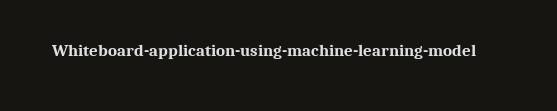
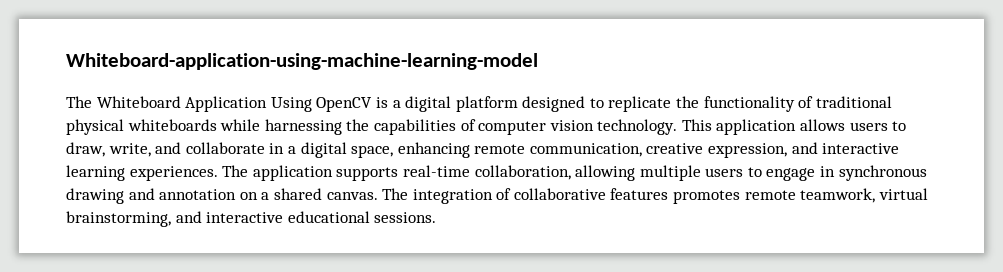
(476, 51) none -> [66,96,892,112] [66,119,907,135] [66,142,900,158] [66,165,927,181] [66,188,928,204] [66,211,437,227] // The Whiteboard Application Using OpenCV is a digital platform designed to replicate the functionality of traditional physical whiteboards while harnessing the capabilities of computer vision technology. This application allows users to draw, write, and collaborate in a digital space, enhancing remote communication, creative expression, and interactive learning experiences. The application supports real-time collaboration, allowing multiple users to engage in synchronous drawing and annotation on a shared canvas. The integration of collaborative features promotes remote teamwork, virtual brainstorming, and interactive educational sessions.

